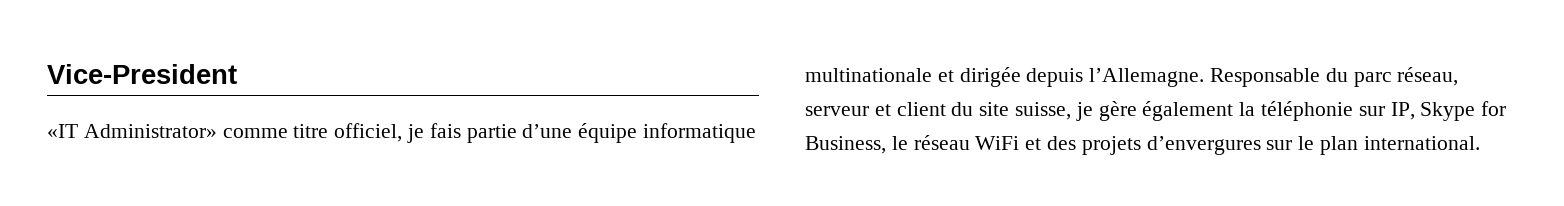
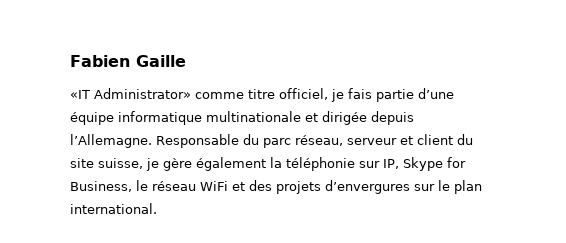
[47,64,237,84] Vice-President -> [70,55,186,67] Fabien Gaille

